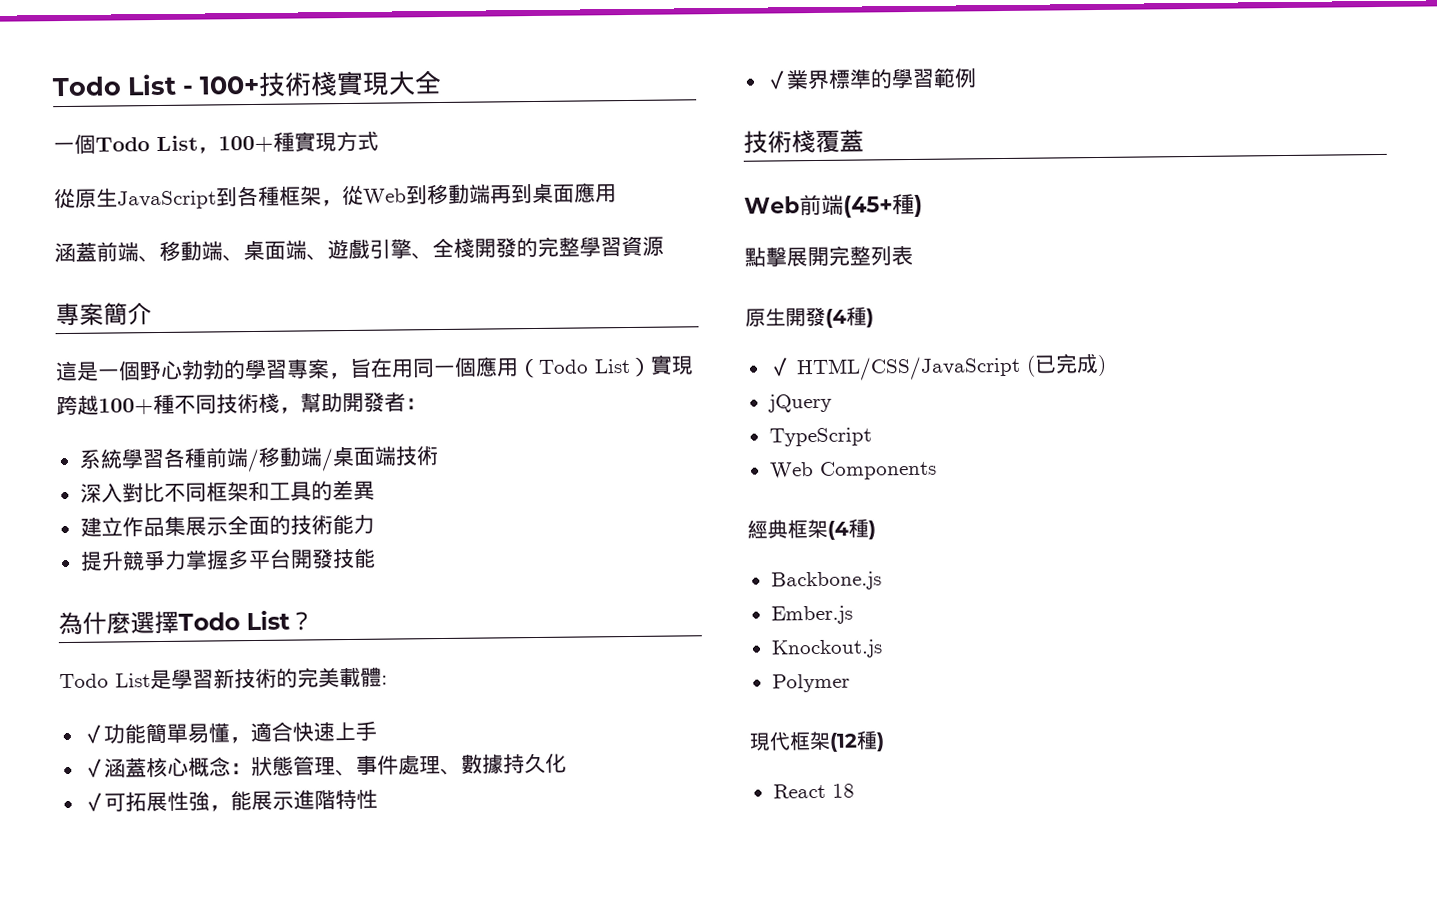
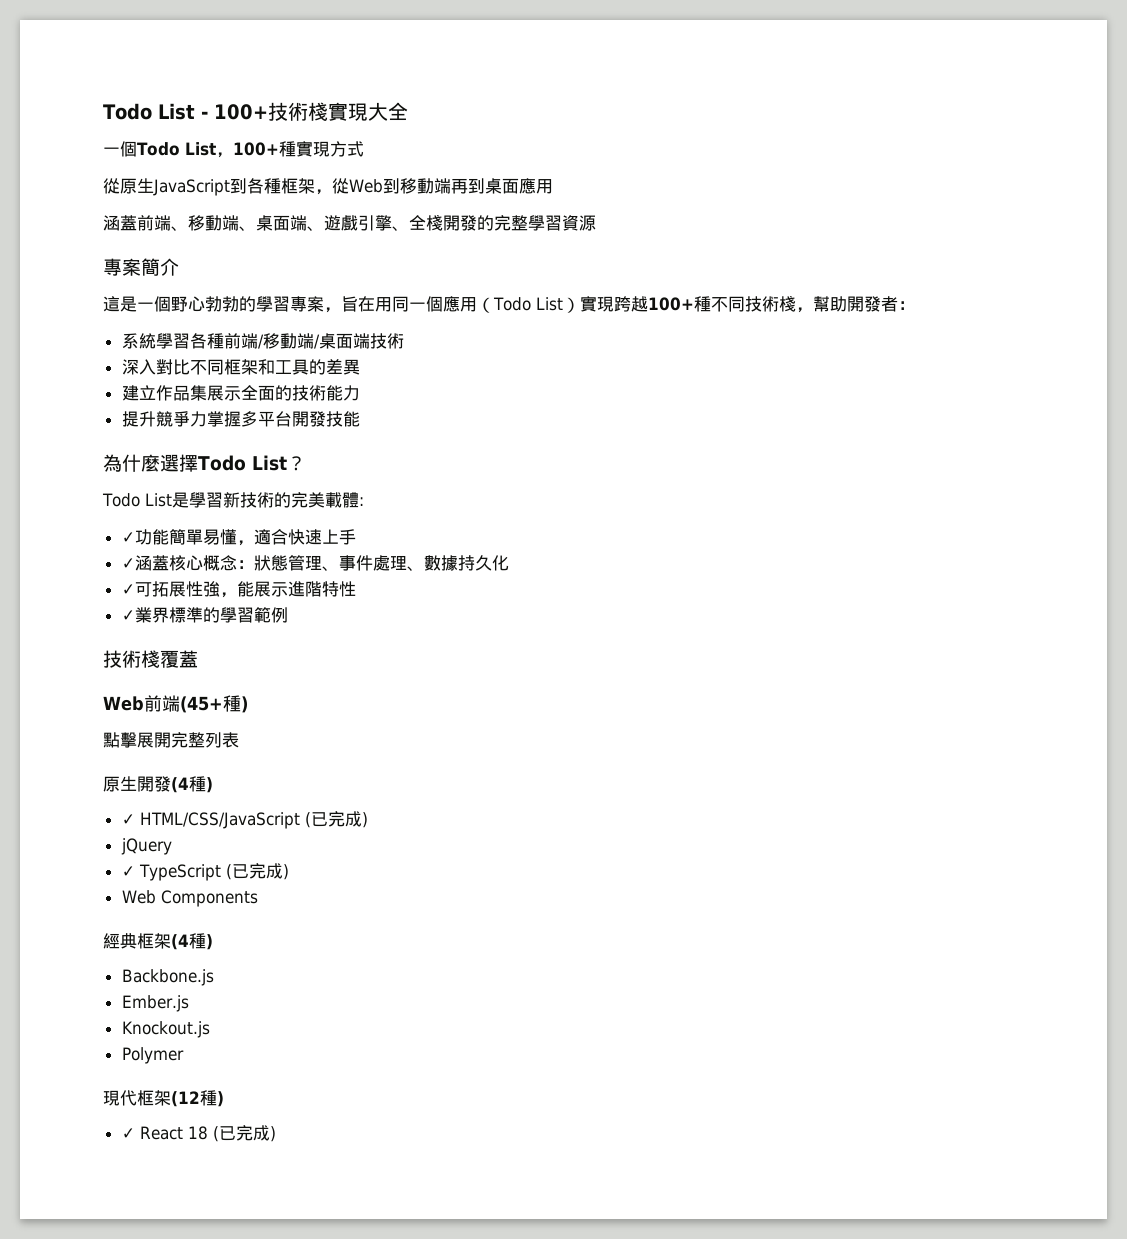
(832, 403) none -> [121,866,135,877] ✓
(872, 437) none -> [225,863,289,880] (已完成)
(885, 742) none -> [121,1128,135,1139] ✓
(855, 790) none -> [212,1125,276,1142] (已完成)

